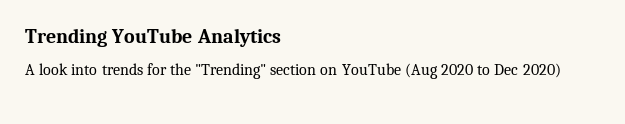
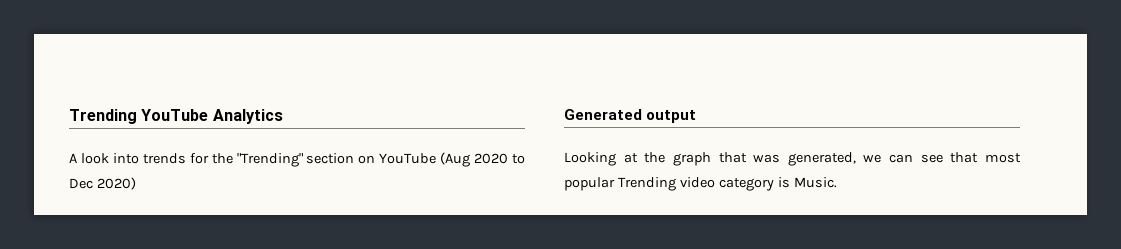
(561, 70) none -> [564,109,697,123] [564,152,1021,166] [564,177,837,191] // Generated output // Looking at the graph that was generated, we can see that most popular Trending video category is Music.

